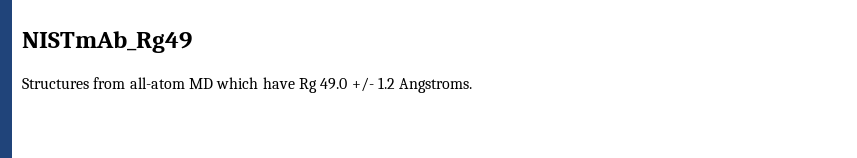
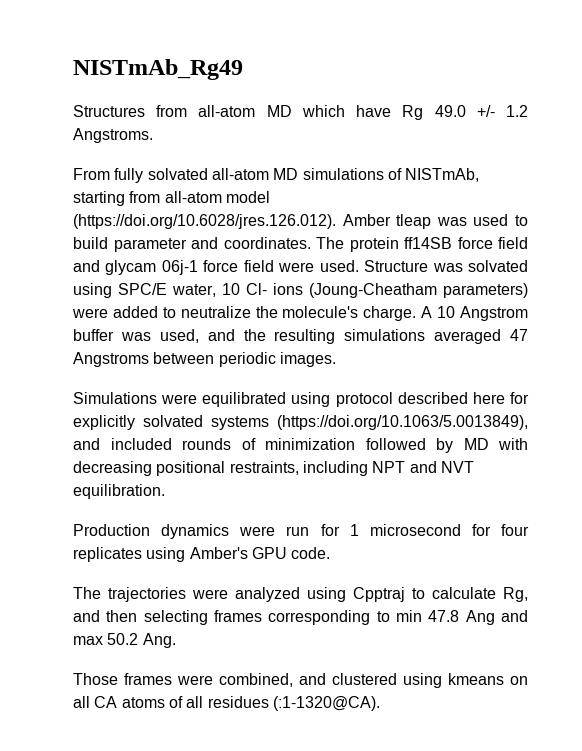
(473, 85) none -> [73,168,480,183] [73,191,270,206] [73,214,529,229] [73,237,528,252] [73,260,529,275] [73,283,528,298] [72,306,529,321] [73,329,528,344] [73,352,336,367] [73,392,530,407] [73,415,528,430] [73,438,528,453] [73,461,474,476] [73,484,165,499] [73,524,529,539] [73,547,331,562] [73,587,528,602] [73,610,528,625] [73,633,176,648] [73,673,528,688] [73,696,380,711] // From fully solvated all-atom MD simulations of NISTmAb, starting from all-atom model (https://doi.org/10.6028/jres.126.012). Amber tleap was used to build parameter and coordinates. The protein ff14SB force field and glycam 06j-1 force field were used. Structure was solvated using SPC/E water, 10 Cl- ions (Joung-Cheatham parameters) were added to neutralize the molecule's charge. A 10 Angstrom buffer was used, and the resulting simulations averaged 47 Angstroms between periodic images. // Simulations were equilibrated using protocol described here for explicitly solvated systems (https://doi.org/10.1063/5.0013849), and included rounds of minimization followed by MD with decreasing positional restraints, including NPT and NVT equilibration. // Production dynamics were run for 1 microsecond for four replicates using Amber's GPU code. // The trajectories were analyzed using Cpptraj to calculate Rg, and then selecting frames corresponding to min 47.8 Ang and max 50.2 Ang. // Those frames were combined, and clustered using kmeans on all CA atoms of all residues (:1-1320@CA).

